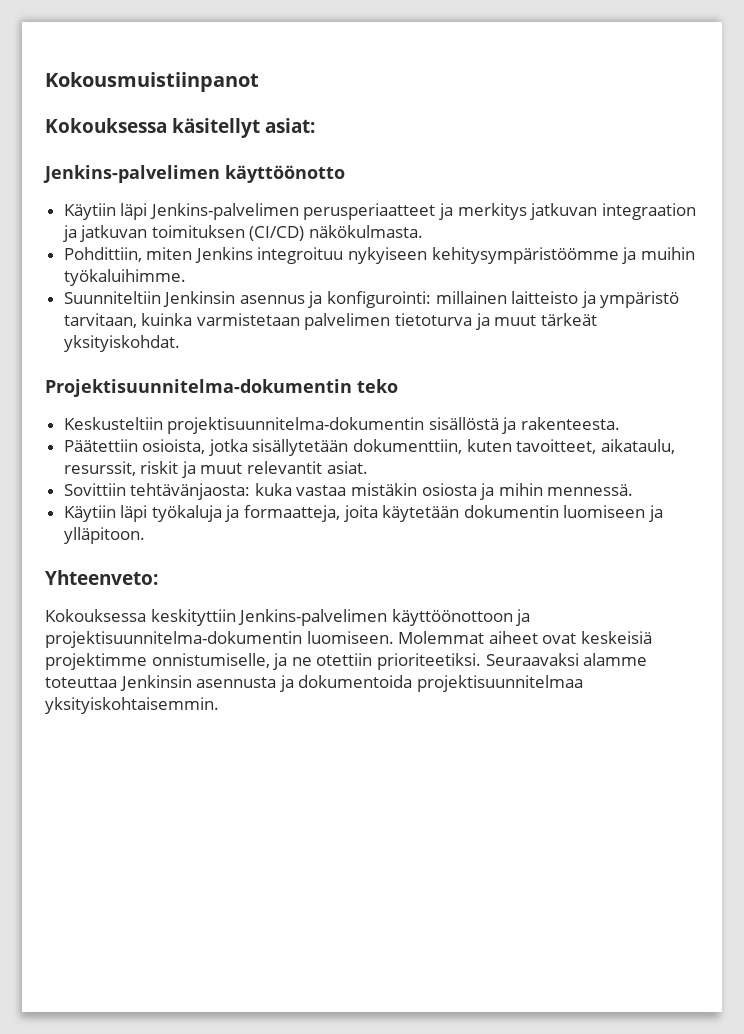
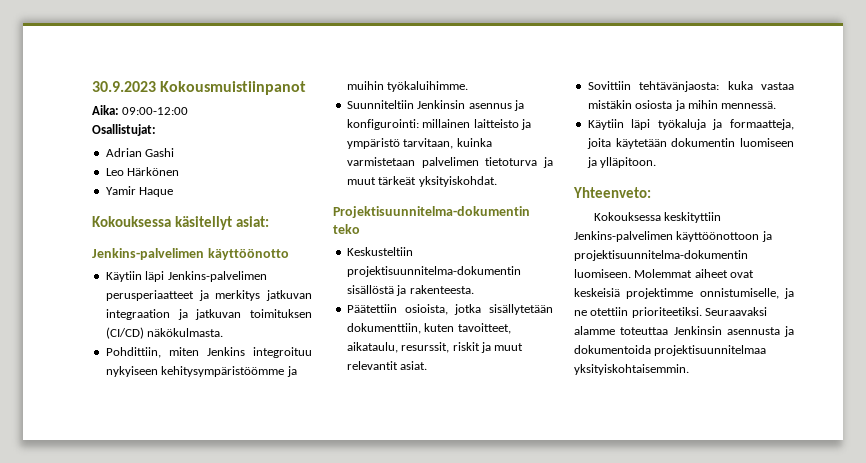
(45, 82) none -> [92,81,156,92] 30.9.2023
(259, 82) none -> [92,105,189,115] [92,124,156,136] [105,148,175,157] [105,167,180,176] [105,186,174,197] // Aika: 09:00-12:00 // Osallistujat: // Adrian Gashi // Leo Härkönen // Yamir Haque

